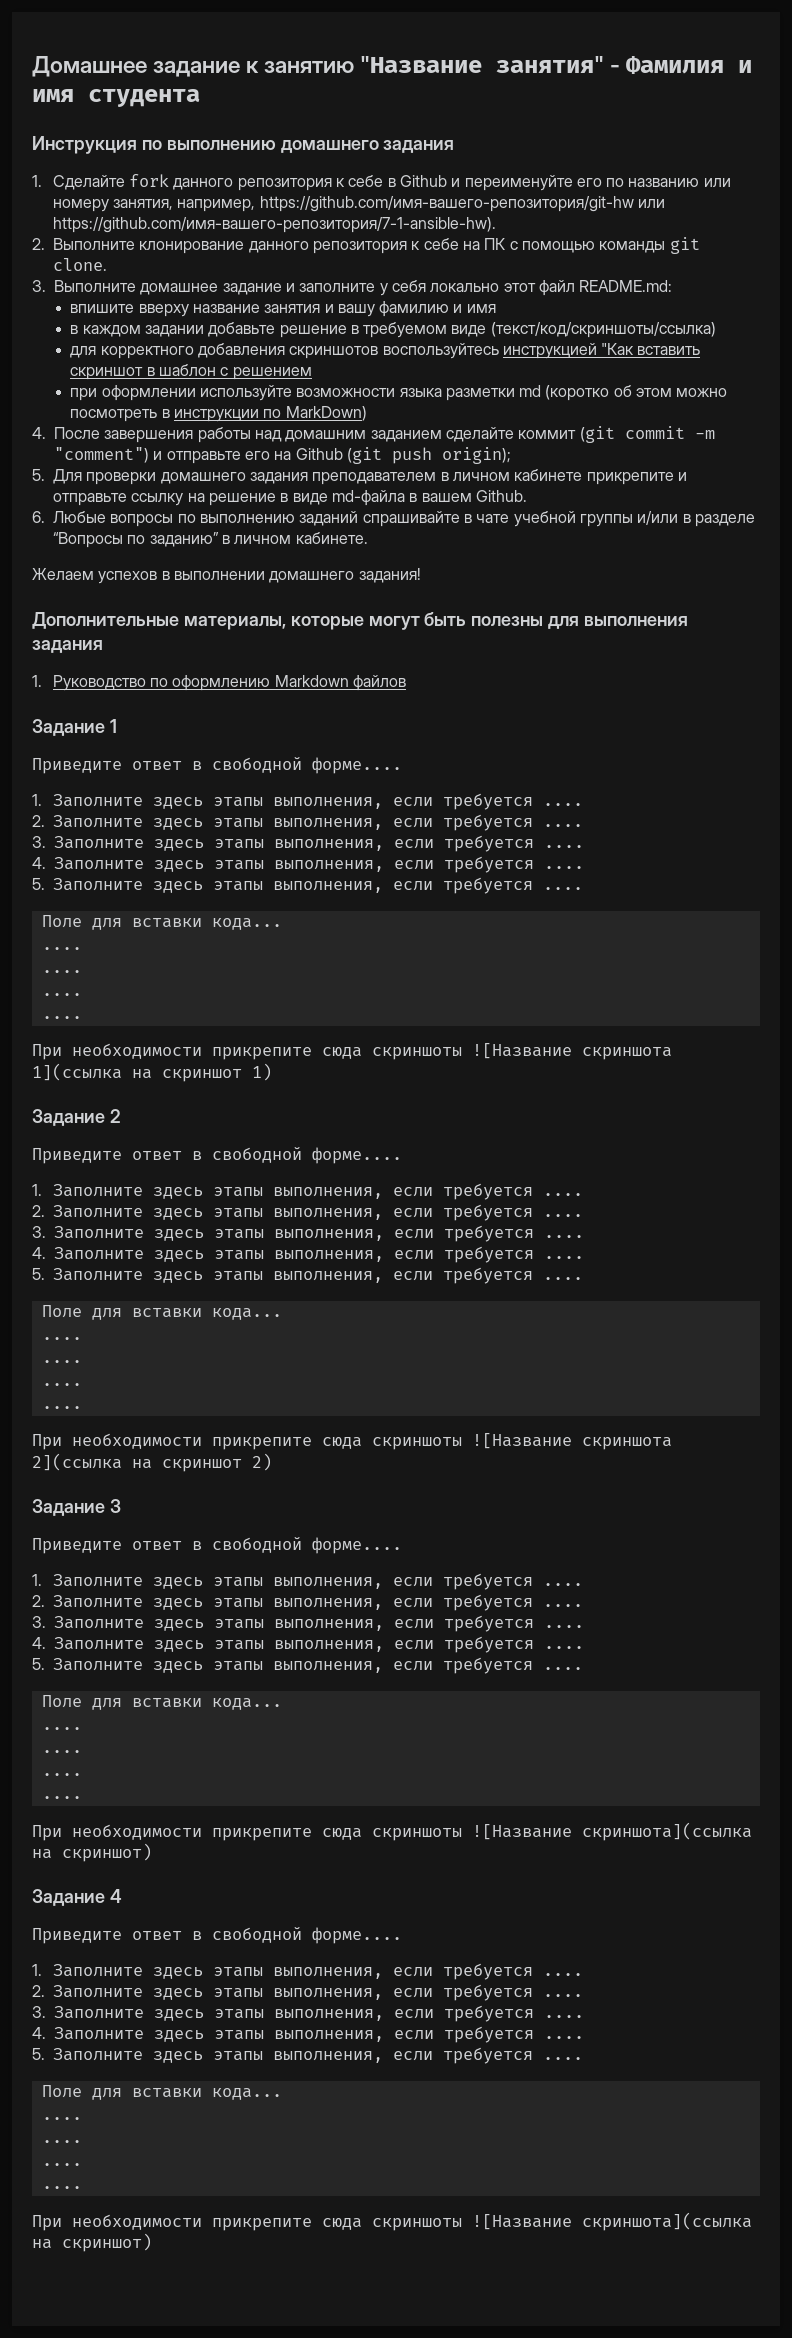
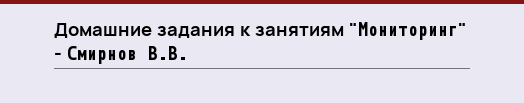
[32,56,753,77] [32,89,200,107] [32,136,455,154] [32,174,731,191] [52,196,665,212] [52,217,496,233] [32,237,700,254] [53,258,107,271] [32,280,673,296] [70,301,496,317] [70,322,716,338] [70,343,701,359] [70,364,312,380] [70,385,728,401] [70,406,367,422] [32,426,715,443] [54,447,511,464] [32,469,687,485] [53,490,527,506] [32,511,755,527] [53,532,368,548] [32,568,421,584] [32,612,689,630] [32,640,103,653] [32,675,406,691] [32,719,117,736] [32,757,402,774] [32,793,583,810] [32,814,583,831] [32,835,584,852] [32,856,584,873] [32,877,583,894] [41,915,282,930] [41,947,82,950] [41,970,82,973] [41,993,82,996] [41,1016,82,1019] [32,1043,672,1060] [32,1063,272,1082] [32,1109,121,1126] [32,1147,402,1164] [32,1183,583,1200] [32,1204,583,1221] [32,1225,584,1242] [32,1246,584,1263] [32,1267,583,1284] [41,1305,282,1320] [41,1337,82,1340] [41,1360,82,1363] [41,1383,82,1386] [41,1406,82,1409] [32,1433,672,1450] [32,1453,272,1472] [32,1499,121,1516] [32,1537,402,1554] [32,1573,583,1590] [32,1594,583,1611] [32,1615,584,1632] [32,1636,584,1653] [32,1657,583,1674] [41,1695,282,1710] [41,1727,82,1730] [41,1750,82,1753] [41,1773,82,1776] [41,1796,82,1799] [32,1822,752,1841] [32,1843,152,1862] [32,1889,122,1906] [32,1927,402,1944] [32,1963,583,1980] [32,1984,583,2001] [32,2005,584,2022] [32,2026,584,2043] [32,2047,583,2064] [41,2085,282,2100] [41,2117,82,2120] [41,2140,82,2143] [41,2163,82,2166] [41,2186,82,2189] [32,2212,752,2231] [32,2233,152,2252] Домашнее задание к занятию "Название занятия" - Фамилия и имя студента // Инструкция по выполнению домашнего задания // 1. Сделайте fork данного репозитория к себе в Github и переименуйте его по названию или номеру занятия, например, https://github.com/имя-вашего-репозитория/git-hw или https://github.com/имя-вашего-репозитория/7-1-ansible-hw). // 2. Выполните клонирование данного репозитория к себе на ПК с помощью команды git clone. // 3. Выполните домашнее задание и заполните у себя локально этот файл README.md: // впишите вверху название занятия и вашу фамилию и имя // в каждом задании добавьте решение в требуемом виде (текст/код/скриншоты/ссылка) // для корректного добавления скриншотов воспользуйтесь инструкцией "Как вставить скриншот в шаблон с решением // при оформлении используйте возможности языка разметки md (коротко об этом можно посмотреть в инструкции по MarkDown) // 4. После завершения работы над домашним заданием сделайте коммит (git commit -m "comment") и отправьте его на Github (git push origin); // 5. Для проверки домашнего задания преподавателем в личном кабинете прикрепите и отправьте ссылку на решение в виде md-файла в вашем Github. // 6. Любые вопросы по выполнению заданий спрашивайте в чате учебной группы и/или в разделе “Вопросы по заданию” в личном кабинете. // Желаем успехов в выполнении домашнего задания! // Дополнительные материалы, которые могут быть полезны для выполнения задания // 1. Руководство по оформлению Markdown файлов // Задание 1 // Приведите ответ в свободной форме.... // 1. Заполните здесь этапы выполнения, если требуется .... // 2. Заполните здесь этапы выполнения, если требуется .... // 3. Заполните здесь этапы выполнения, если требуется .... // 4. Заполните здесь этапы выполнения, если требуется .... // 5. Заполните здесь этапы выполнения, если требуется .... // Поле для вставки кода... // .... // .... // .... // .... // При необходимости прикрепитe сюда скриншоты ![Название скриншота 1](ссылка на скриншот 1) // Задание 2 // Приведите ответ в свободной форме.... // 1. Заполните здесь этапы выполнения, если требуется .... // 2. Заполните здесь этапы выполнения, если требуется .... // 3. Заполните здесь этапы выполнения, если требуется .... // 4. Заполните здесь этапы выполнения, если требуется .... // 5. Заполните здесь этапы выполнения, если требуется .... // Поле для вставки кода... // .... // .... // .... // .... // При необходимости прикрепитe сюда скриншоты ![Название скриншота 2](ссылка на скриншот 2) // Задание 3 // Приведите ответ в свободной форме.... // 1. Заполните здесь этапы выполнения, если требуется .... // 2. Заполните здесь этапы выполнения, если требуется .... // 3. Заполните здесь этапы выполнения, если требуется .... // 4. Заполните здесь этапы выполнения, если требуется .... // 5. Заполните здесь этапы выполнения, если требуется .... // Поле для вставки кода... // .... // .... // .... // .... // При необходимости прикрепитe сюда скриншоты ![Название скриншота](ссылка на скриншот) // Задание 4 // Приведите ответ в свободной форме.... // 1. Заполните здесь этапы выполнения, если требуется .... // 2. Заполните здесь этапы выполнения, если требуется .... // 3. Заполните здесь этапы выполнения, если требуется .... // 4. Заполните здесь этапы выполнения, если требуется .... // 5. Заполните здесь этапы выполнения, если требуется .... // Поле для вставки кода... // .... // .... // .... // .... // При необходимости прикрепитe сюда скриншоты ![Название скриншота](ссылка на скриншот) -> [54,22,467,40] [54,46,187,64] Домашние задания к занятиям "Мониторинг" - Смирнов В.В.

